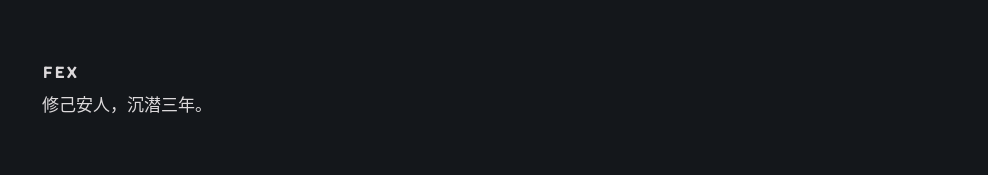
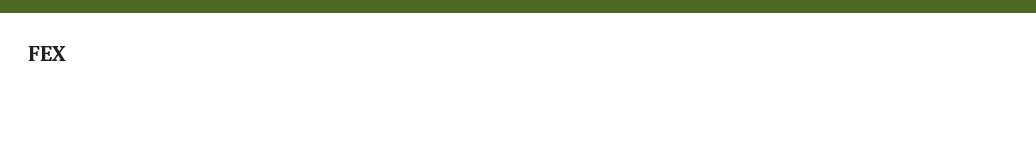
[42,96,212,114] // 修己安人，沉潜三年。 -> (66, 53) none

